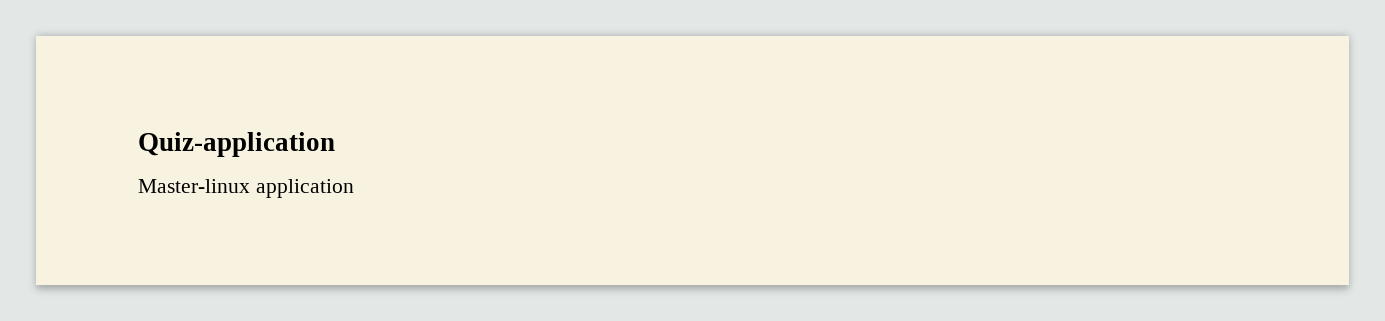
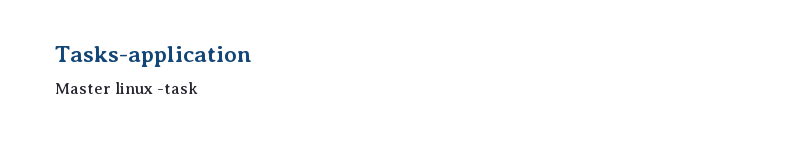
[138,132,335,157] [138,179,354,198] Quiz-application // Master-linux application -> [55,46,252,67] [55,82,198,94] Tasks-application // Master linux -task

